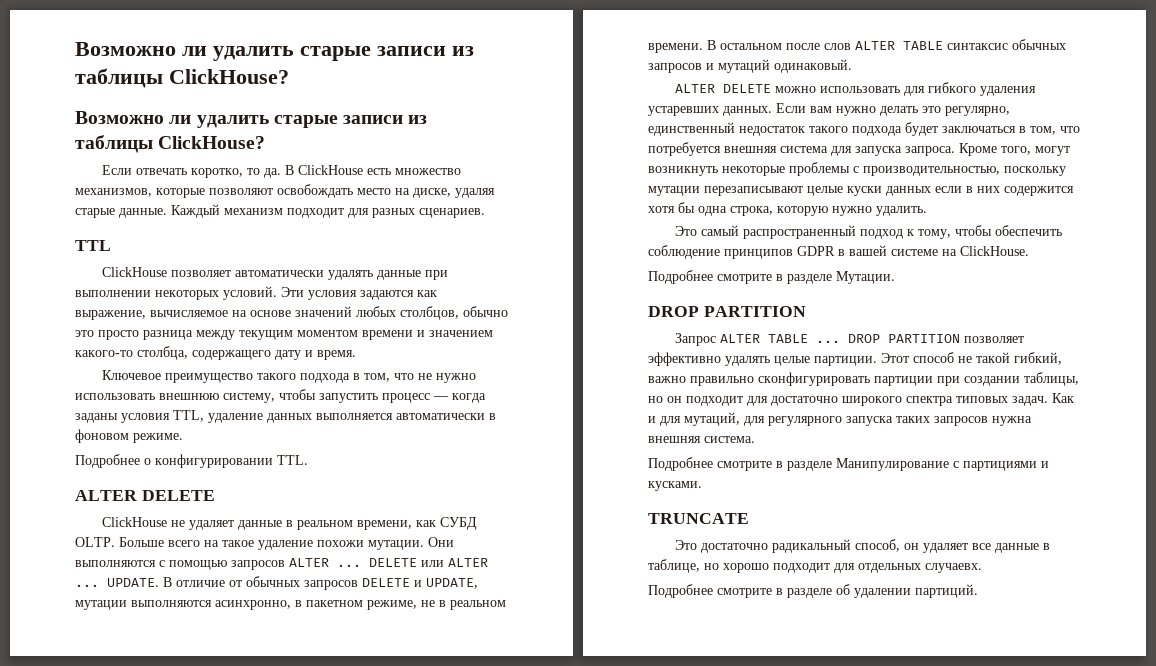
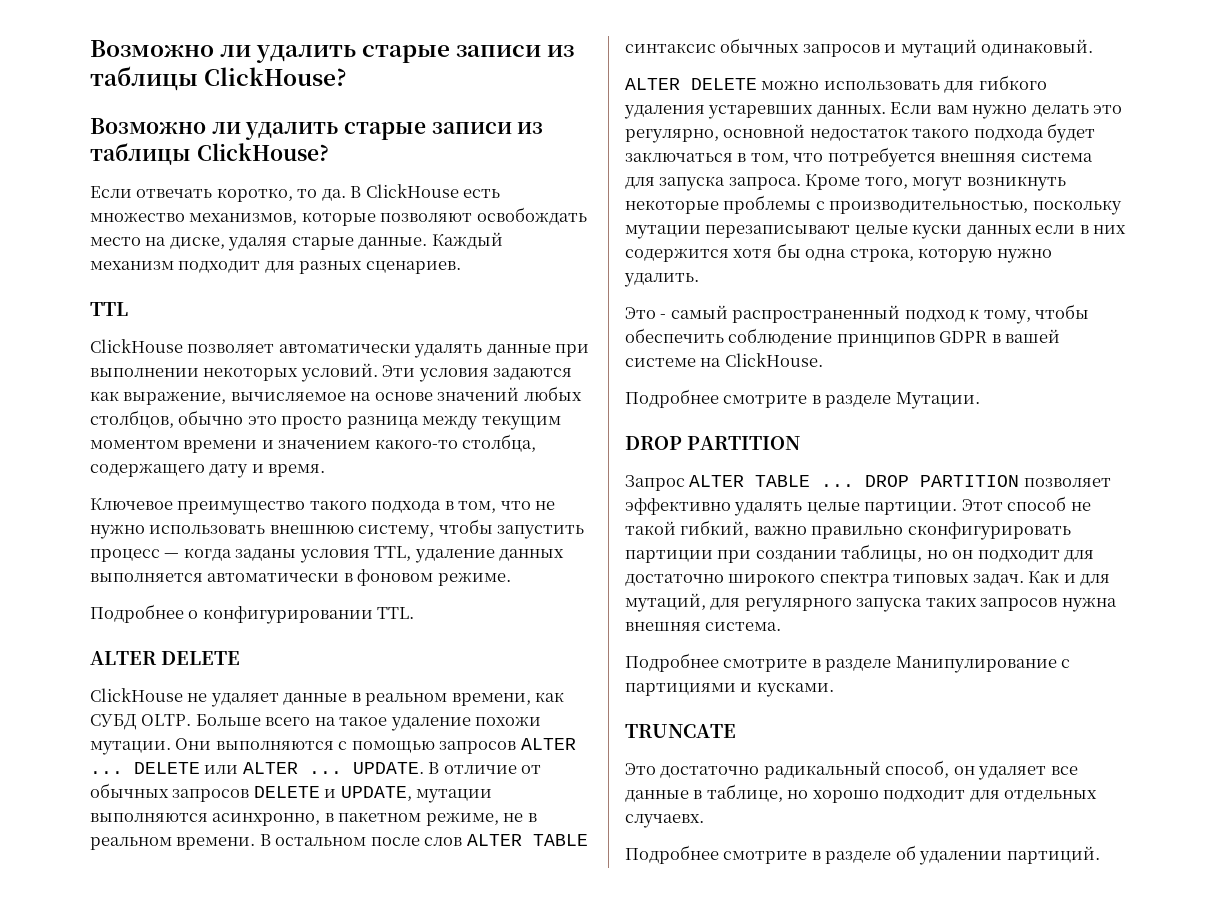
[648,122,735,136] единственный -> [723,124,806,138] основной
(698, 231) none -> [660,314,667,319] -

